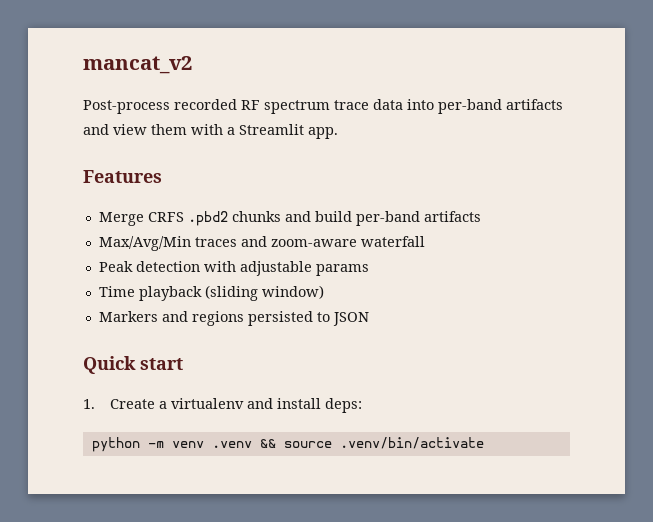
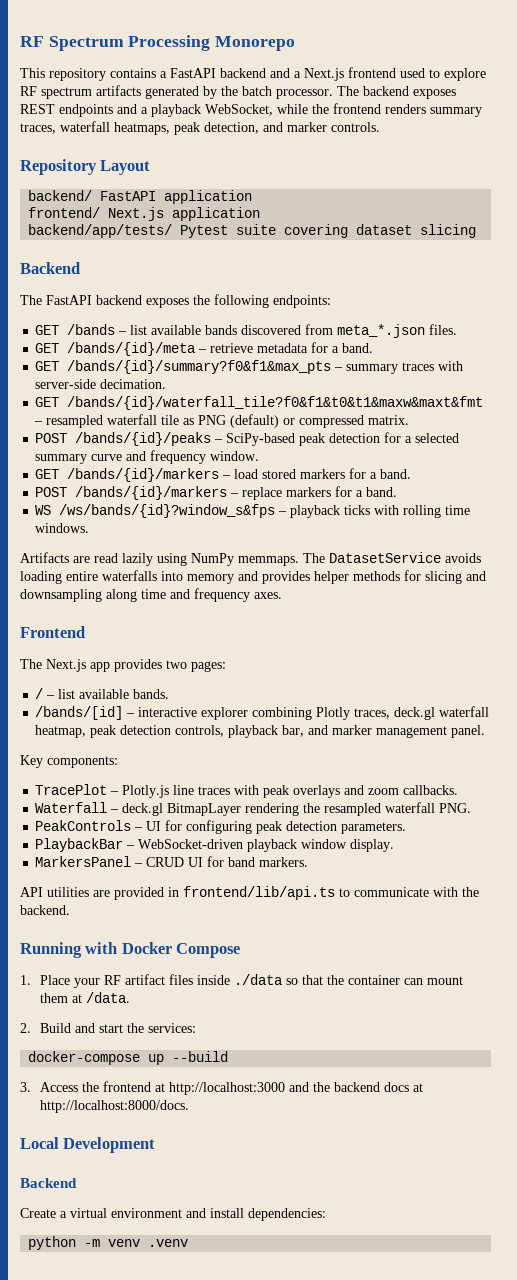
[83,56,192,74] [83,99,563,114] [83,124,338,139] [83,170,162,183] [98,211,481,226] [98,236,425,251] [98,261,369,276] [98,285,324,301] [98,311,369,326] [83,356,183,374] [83,398,244,409] mancat_v2 // Post-process recorded RF spectrum trace data into per-band artifacts and view them with a Streamlit app. // Features // Merge CRFS .pbd2 chunks and build per-band artifacts // Max/Avg/Min traces and zoom-aware waterfall // Peak detection with adjustable params // Time playback (sliding window) // Markers and regions persisted to JSON // Quick start // 1. Create a virtualenv -> [20,35,296,51] [20,67,486,81] [20,85,456,99] [20,103,482,117] [20,121,380,135] [20,159,151,175] [28,190,253,204] [28,207,261,221] [28,224,477,238] [20,262,80,274] [20,294,331,308] [35,324,458,338] [35,342,374,356] [35,360,464,374] [35,379,167,389] [35,396,484,410] [34,414,410,428] [35,432,460,446] [35,450,260,464] [35,468,412,482] [35,486,398,500] [35,504,471,518] [35,523,90,533] [20,552,481,566] [20,570,486,584] [20,588,282,602] [20,626,85,638] [20,659,226,672] [35,688,170,699] [35,706,490,720] [35,725,486,738] [20,755,118,768] [35,784,459,798] [35,802,472,816] [35,820,407,834] [35,838,395,852] [35,856,309,867] [20,886,479,900] [20,905,70,915] [20,942,241,958] [20,974,464,988] [40,992,131,1003] [20,1023,197,1033] [28,1051,229,1065] [20,1081,424,1095] [40,1100,190,1113] [20,1137,156,1153] [20,1178,77,1188] [20,1208,182,1218] RF Spectrum Processing Monorepo // This repository contains a FastAPI backend and a Next.js frontend used to explore RF spectrum artifacts generated by the batch processor. The backend exposes REST endpoints and a playback WebSocket, while the frontend renders summary traces, waterfall heatmaps, peak detection, and marker controls. // Repository Layout // backend/ FastAPI application // frontend/ Next.js application // backend/app/tests/ Pytest suite covering dataset slicing // Backend // The FastAPI backend exposes the following endpoints: // GET /bands – list available bands discovered from meta_*.json files. // GET /bands/{id}/meta – retrieve metadata for a band. // GET /bands/{id}/summary?f0&f1&max_pts – summary traces with server-side decimation. // GET /bands/{id}/waterfall_tile?f0&f1&t0&t1&maxw&maxt&fmt – resampled waterfall tile as PNG (default) or compressed matrix. // POST /bands/{id}/peaks – SciPy-based peak detection for a selected summary curve and frequency window. // GET /bands/{id}/markers – load stored markers for a band. // POST /bands/{id}/markers – replace markers for a band. // WS /ws/bands/{id}?window_s&fps – playback ticks with rolling time windows. // Artifacts are read lazily using NumPy memmaps. The DatasetService avoids loading entire waterfalls into memory and provides helper methods for slicing and downsampling along time and frequency axes. // Frontend // The Next.js app provides two pages: // / – list available bands. // /bands/[id] – interactive explorer combining Plotly traces, deck.gl waterfall heatmap, peak detection controls, playback bar, and marker management panel. // Key components: // TracePlot – Plotly.js line traces with peak overlays and zoom callbacks. // Waterfall – deck.gl BitmapLayer rendering the resampled waterfall PNG. // PeakControls – UI for configuring peak detection parameters. // PlaybackBar – WebSocket-driven playback window display. // MarkersPanel – CRUD UI for band markers. // API utilities are provided in frontend/lib/api.ts to communicate with the backend. // Running with Docker Compose // 1. Place your RF artifact files inside ./data so that the container can mount them at /data. // 2. Build and start the services: // docker-compose up --build // 3. Access the frontend at http://localhost:3000 and the backend docs at http://localhost:8000/docs. // Local Development // Backend // Create a virtual environment
[324,398,362,413] deps: -> [248,1208,326,1221] dependencies:
[259,437,484,449] && source .venv/bin/activate -> (189, 1243) none

